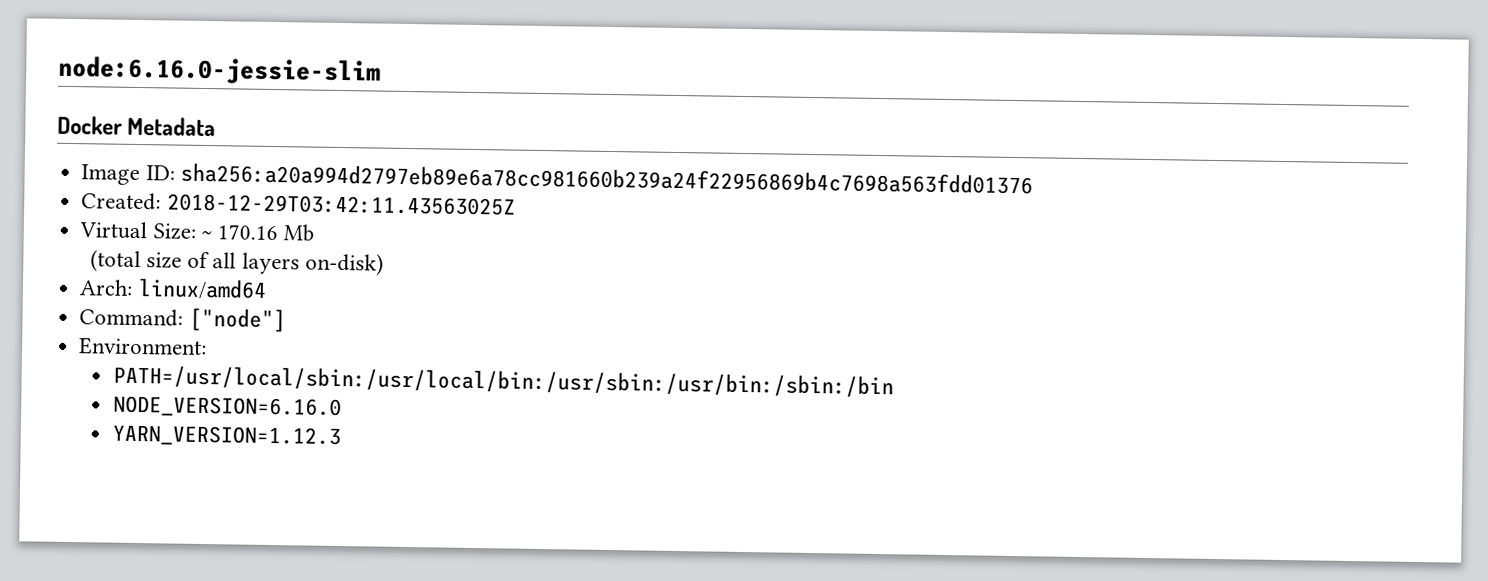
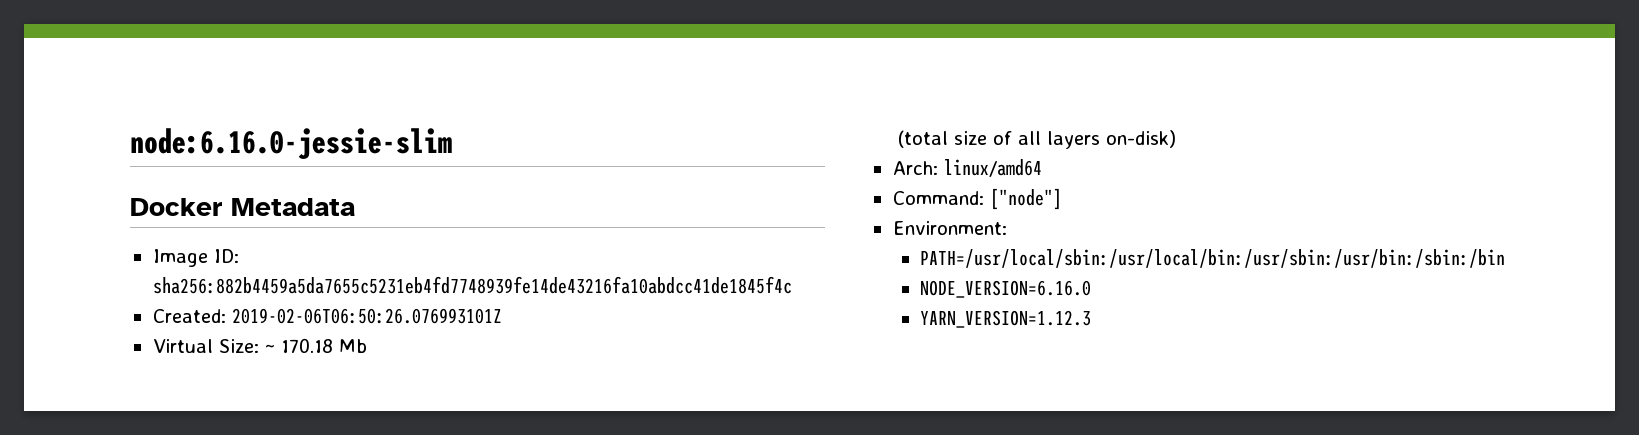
[179,162,1033,195] sha256:a20a994d2797eb89e6a78cc981660b239a24f22956869b4c7698a563fdd01376 -> [152,276,792,294] sha256:882b4459a5da7655c5231eb4fd7748939fe14de43216fa10abdcc41de1845f4c
[166,193,516,216] 2018-12-29T03:42:11.43563025Z -> [231,308,502,324] 2019-02-06T06:50:26.076993101Z
[216,224,278,241] 170.16 -> [280,338,333,353] 170.18

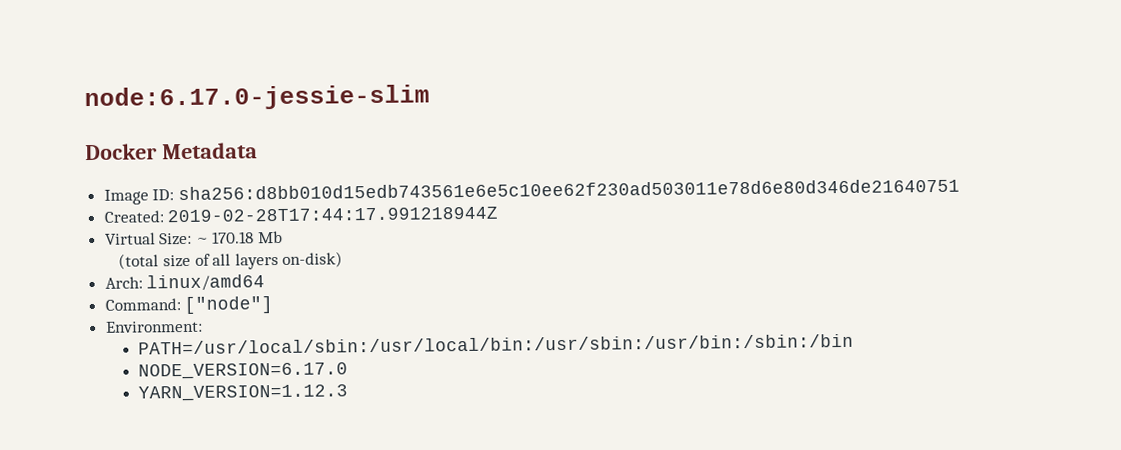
[130,128,452,159] node:6.16.0-jessie-slim -> [84,84,430,112] node:6.17.0-jessie-slim
[152,276,792,294] sha256:882b4459a5da7655c5231eb4fd7748939fe14de43216fa10abdcc41de1845f4c -> [177,178,960,201] sha256:d8bb010d15edb743561e6e5c10ee62f230ad503011e78d6e80d346de21640751
[231,308,502,324] 2019-02-06T06:50:26.076993101Z -> [167,206,499,223] 2019-02-28T17:44:17.991218944Z
[920,280,1092,298] NODE_VERSION=6.16.0 -> [138,362,349,380] NODE_VERSION=6.17.0

